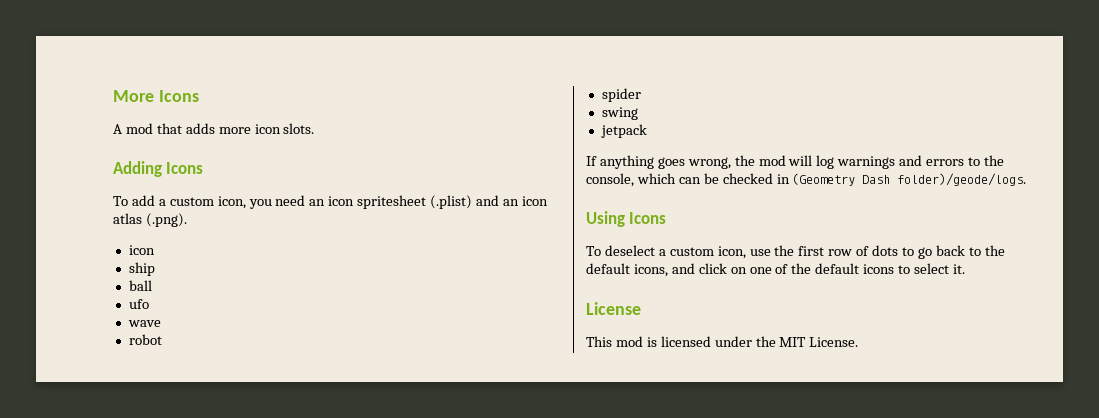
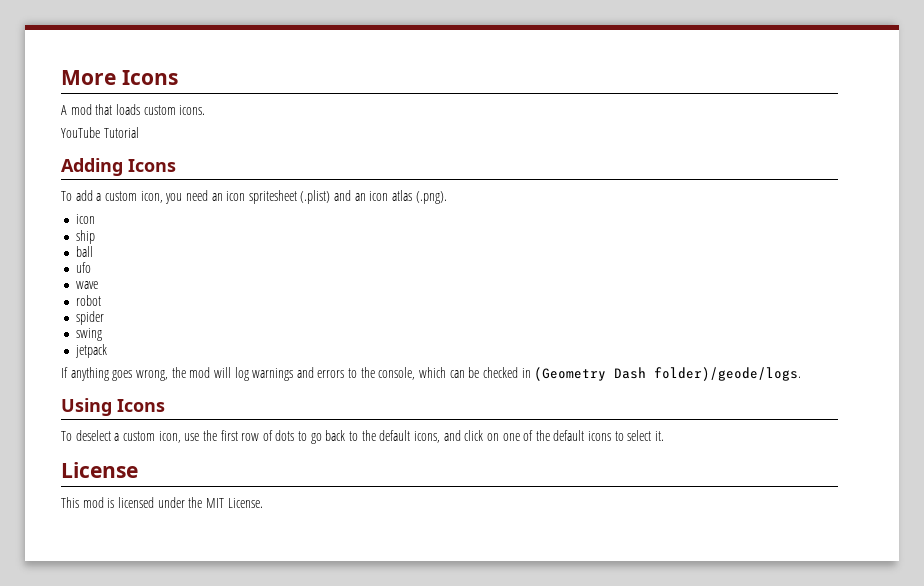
[185,123,315,134] adds more icon slots. -> [115,104,206,115] [61,127,139,138] loads custom icons. // YouTube Tutorial

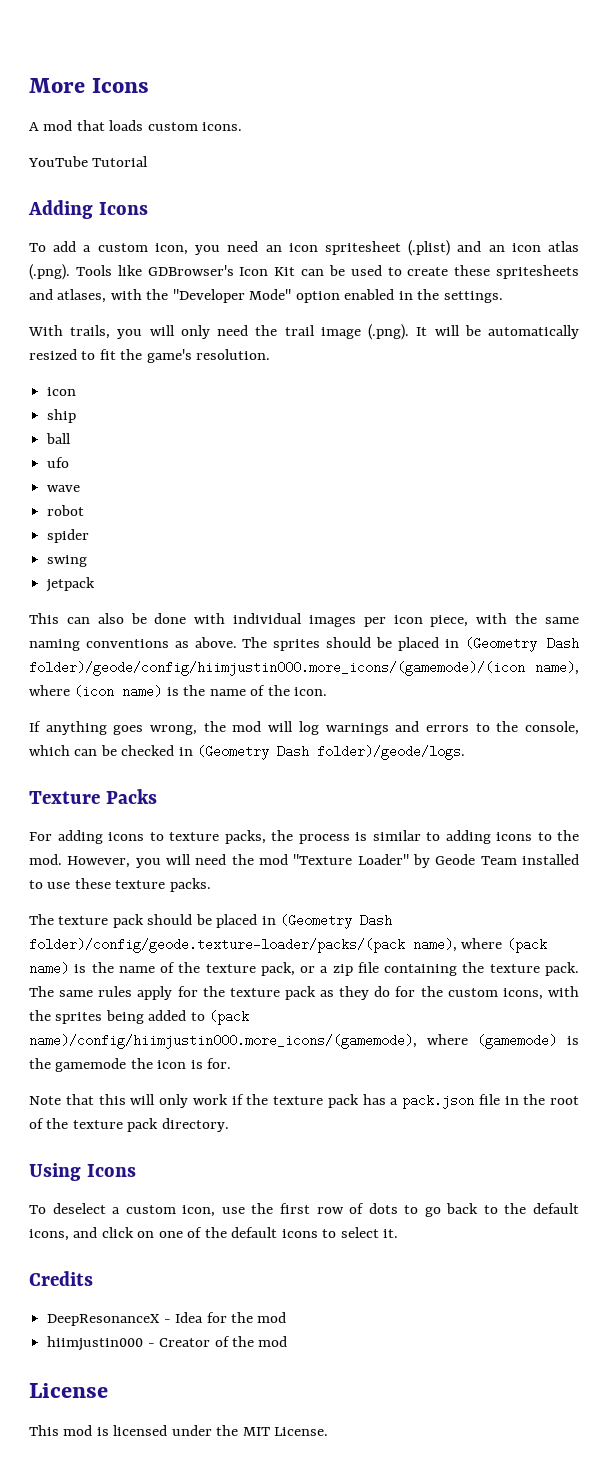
(447, 197) none -> [75,265,579,279] [29,289,503,303] [28,324,579,340] [29,349,271,363] Tools like GDBrowser's Icon Kit can be used to create these spritesheets and atlases, with the "Developer Mode" option enabled in the settings. // With trails, you will only need the trail image (.png). It will be automatically resized to fit the game's resolution.
(107, 351) none -> [29,613,580,627] [29,637,580,652] [29,661,579,676] [29,685,328,698] // This can also be done with individual images per icon piece, with the same naming conventions as above. The sprites should be placed in (Geometry Dash folder)/geode/config/hiimjustin000.more_icons/(gamemode)/(icon name), where (icon name) is the name of the icon.
(802, 374) none -> [29,789,157,804] [29,830,579,844] [29,854,579,868] [29,878,211,892] [29,914,393,929] [29,938,547,953] [29,962,579,976] [29,986,579,1000] [29,1010,250,1025] [29,1034,579,1049] [29,1058,232,1072] [29,1094,579,1109] [29,1118,229,1132] // Texture Packs // For adding icons to texture packs, the process is similar to adding icons to the mod. However, you will need the mod "Texture Loader" by Geode Team installed to use these texture packs. // The texture pack should be placed in (Geometry Dash folder)/config/geode.texture-loader/packs/(pack name), where (pack name) is the name of the texture pack, or a zip file containing the texture pack. The same rules apply for the texture pack as they do for the custom icons, with the sprites being added to (pack name)/config/hiimjustin000.more_icons/(gamemode), where (gamemode) is the gamemode the icon is for. // Note that this will only work if the texture pack has a pack.json file in the root of the texture pack directory.
(665, 436) none -> [29,1271,93,1286] [47,1312,287,1326] [47,1336,288,1351] // Credits // DeepResonanceX - Idea for the mod // hiimjustin000 - Creator of the mod

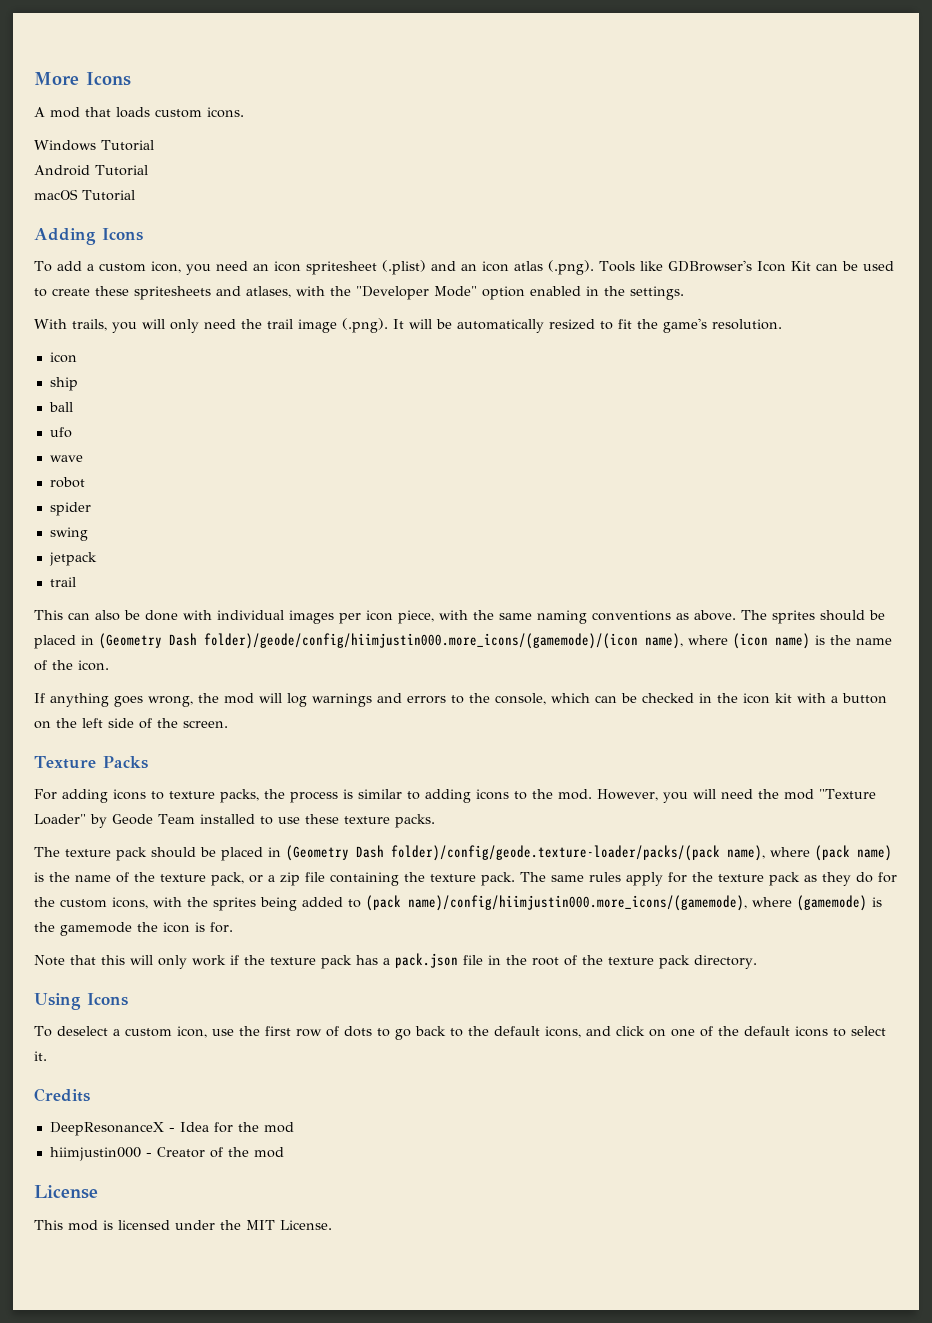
[28,156,88,167] YouTube -> [34,140,154,151] [34,165,148,176] [34,189,78,200] Windows Tutorial // Android Tutorial // macOS
(96, 584) none -> [49,577,76,587] // trail
[197,745,466,760] (Geometry Dash folder)/geode/logs. -> [717,693,887,704] [34,718,228,729] the icon kit with a button on the left side of the screen.

